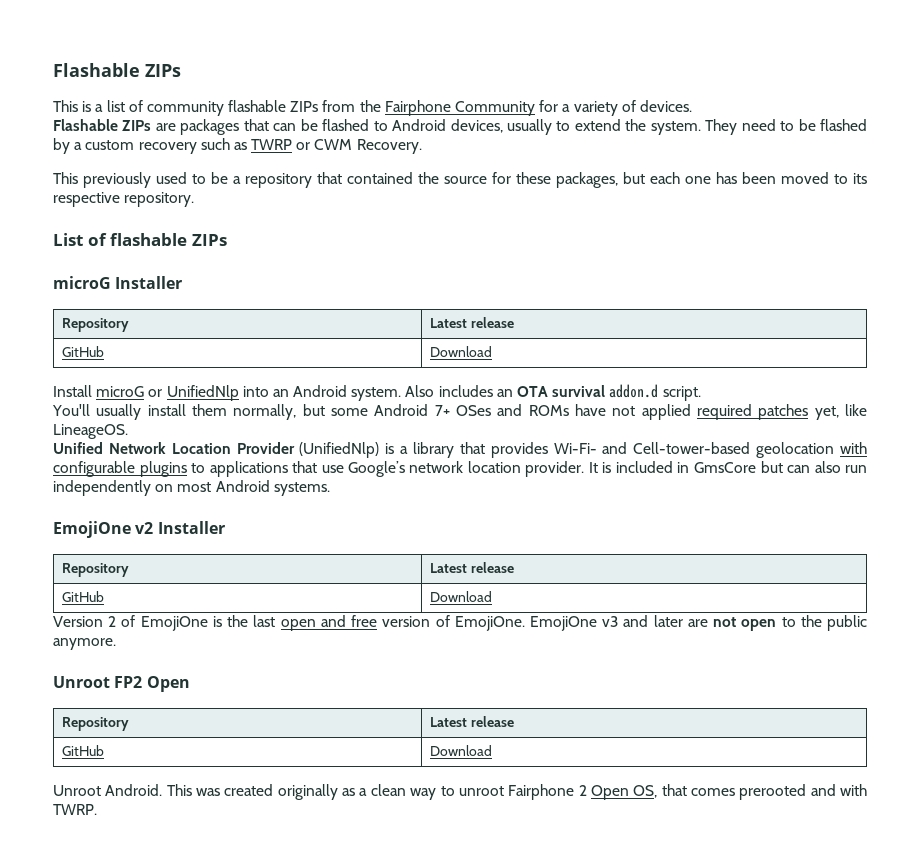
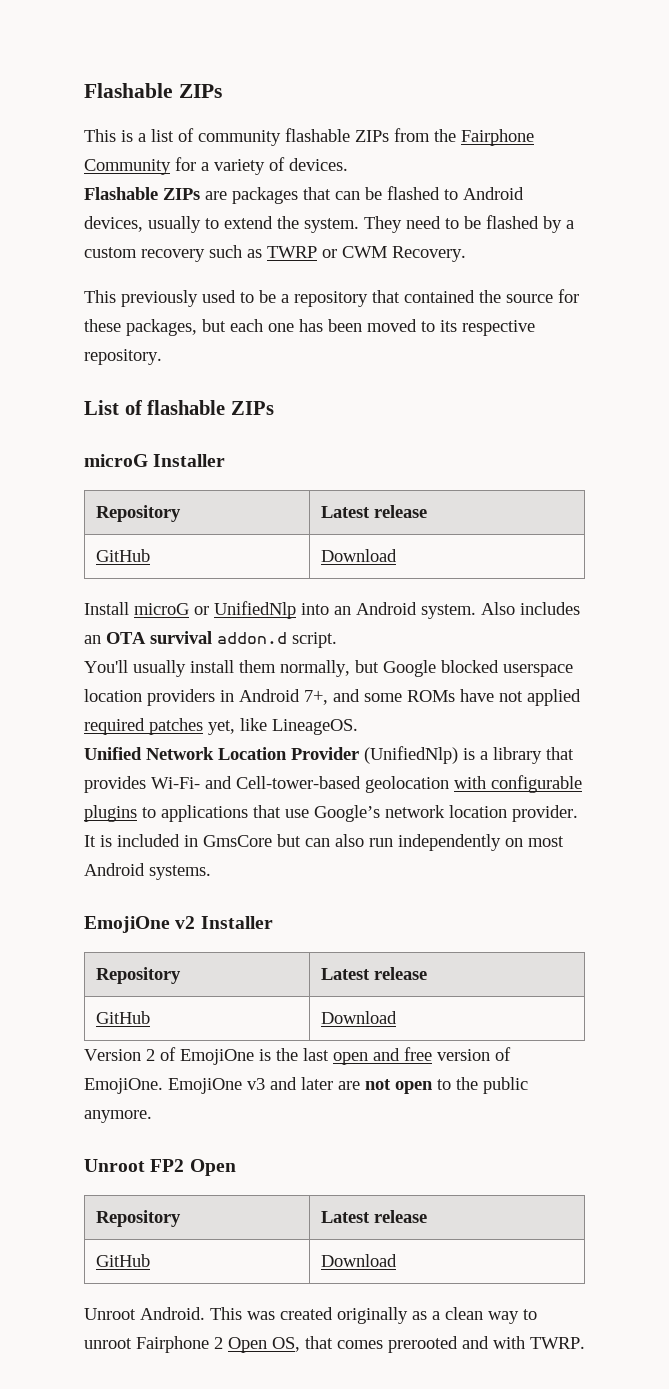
[330,404,523,416] some Android 7+ OSes and -> [383,660,573,677] [84,689,402,706] Google blocked userspace location providers in Android 7+, and some

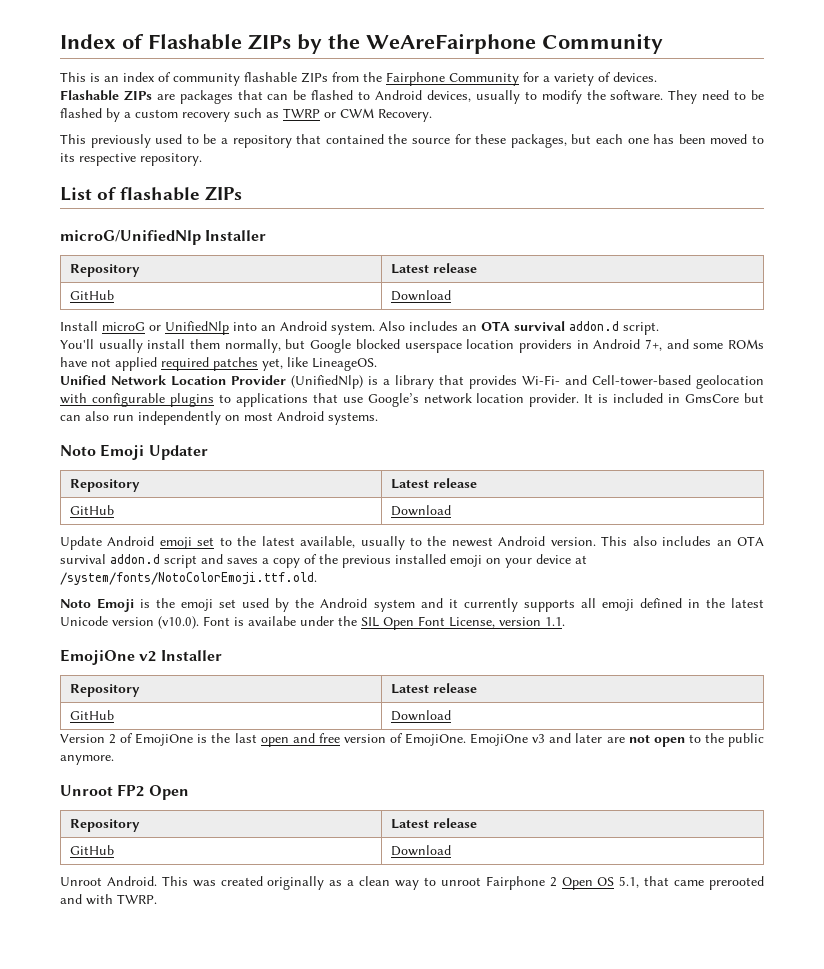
[84,83,222,98] Flashable ZIPs -> [60,33,663,54] Index of Flashable ZIPs by the WeAreFairphone Community
[138,129,174,142] a list -> [104,72,155,82] an index
[224,216,359,233] extend the system. -> [541,90,664,104] modify the software.
[84,454,148,467] microG -> [60,230,201,245] microG/UnifiedNlp
(211, 872) none -> [60,444,208,460] [70,479,141,492] [391,478,478,489] [70,505,115,515] [391,505,452,516] [60,536,765,550] [60,554,587,568] [60,572,317,585] [60,598,764,612] [60,616,565,630] // Noto Emoji Updater // Repository | Latest release // GitHub | Download // Update Android emoji set to the latest available, usually to the newest Android version. This also includes an OTA survival addon.d script and saves a copy of the previous installed emoji on your device at /system/fonts/NotoColorEmoji.ttf.old. // Noto Emoji is the emoji set used by the Android system and it currently supports all emoji defined in the latest Unicode version (v10.0). Font is availabe under the SIL Open Font License, version 1.1.
[272,1336,383,1352] OS, that comes -> [597,876,705,888] OS 5.1, that came

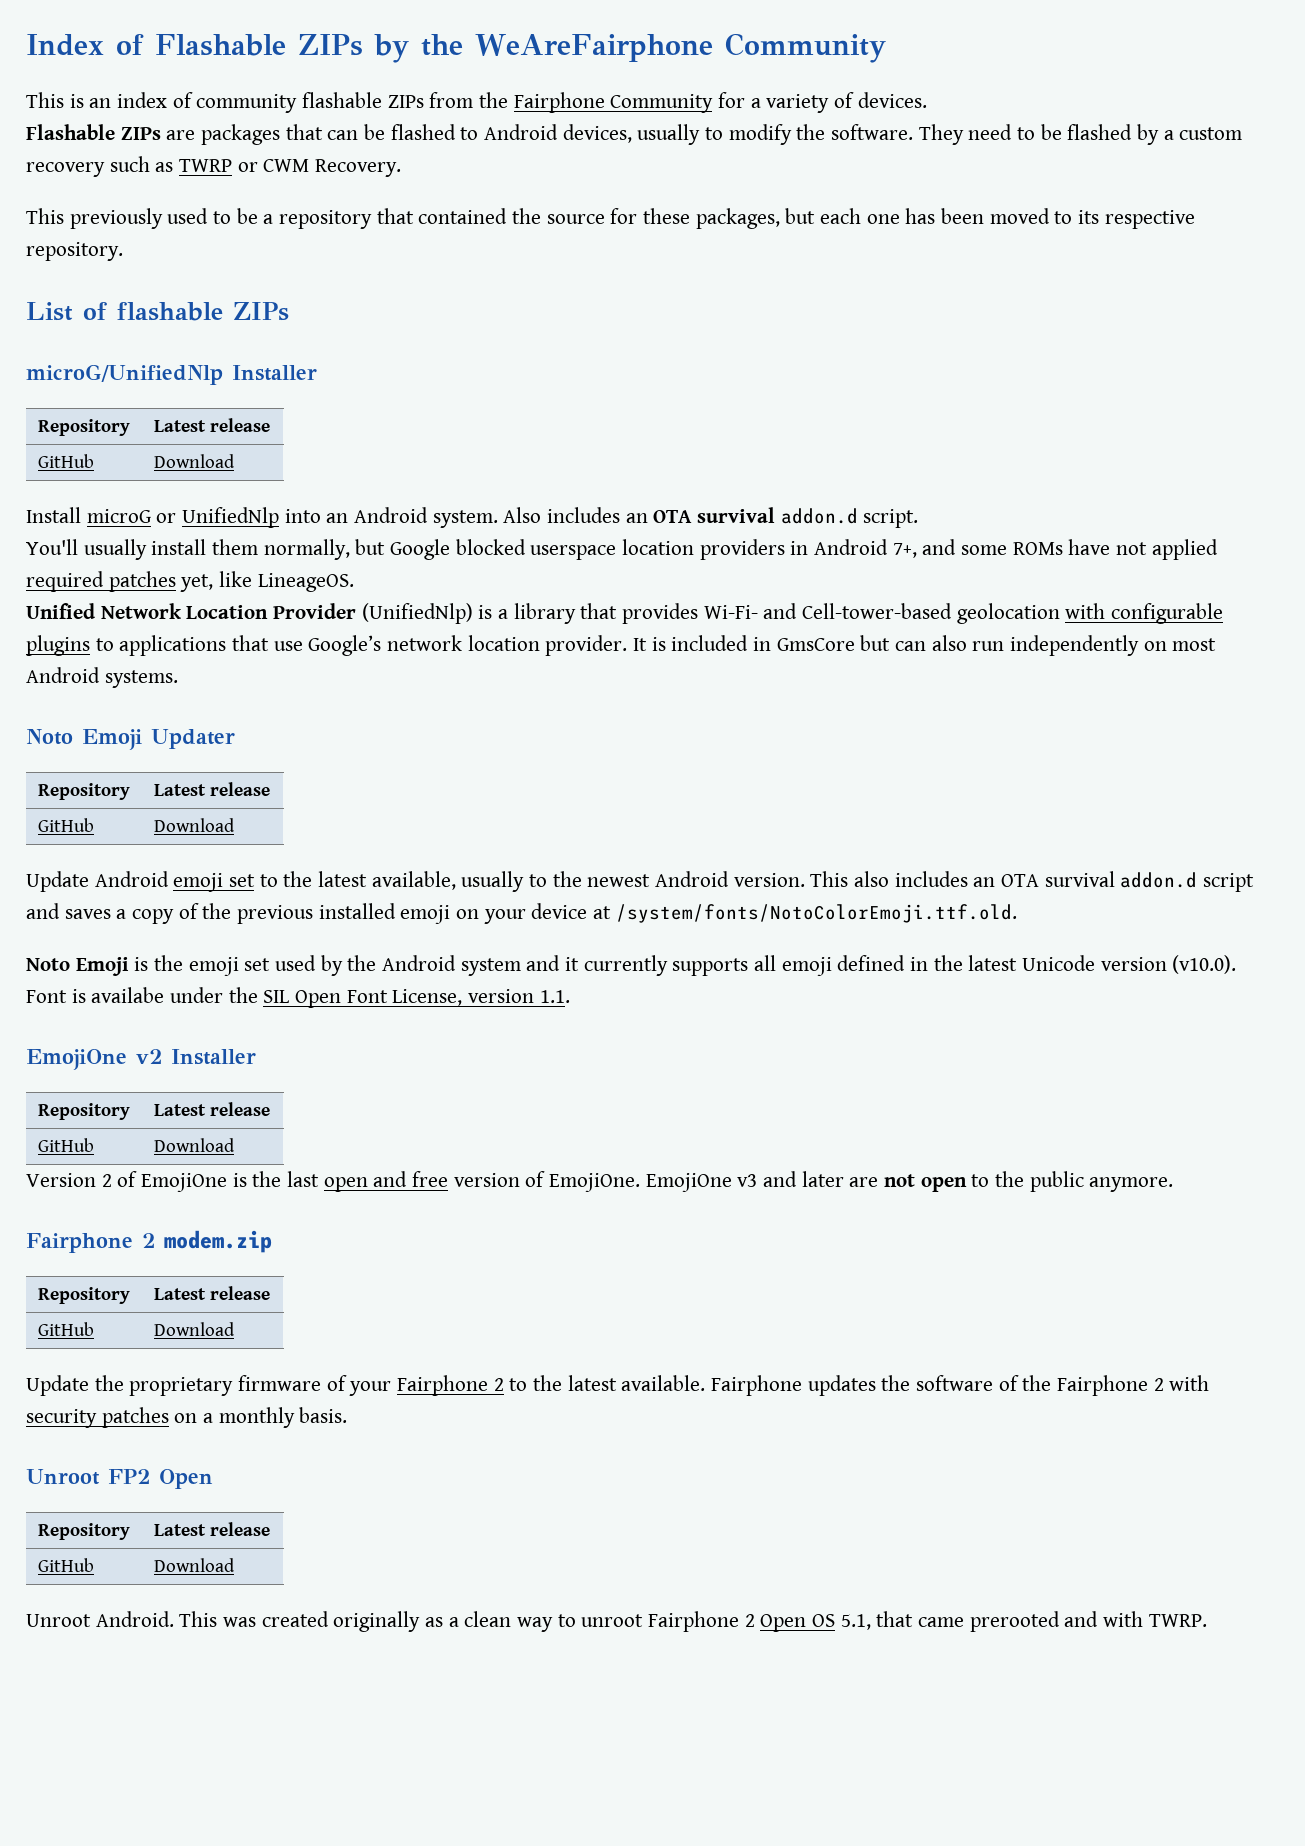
(114, 760) none -> [26,1230,272,1253] [37,1287,130,1304] [153,1286,270,1300] [37,1322,94,1336] [153,1322,235,1336] [26,1375,1210,1396] [26,1407,348,1428] // Fairphone 2 modem.zip // Repository | Latest release // GitHub | Download // Update the proprietary firmware of your Fairphone 2 to the latest available. Fairphone updates the software of the Fairphone 2 with security patches on a monthly basis.

